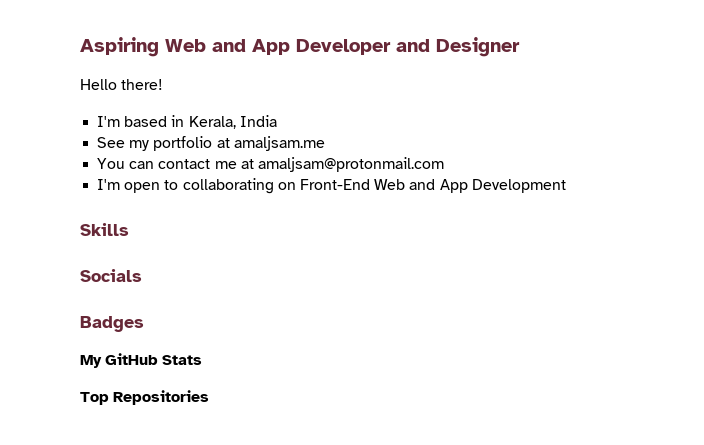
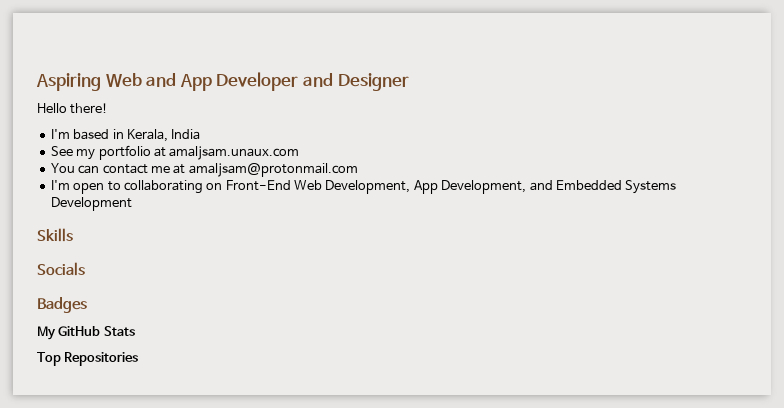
[233,136,325,151] amaljsam.me -> [169,146,300,160] amaljsam.unaux.com
[409,179,468,193] and App -> [325,180,677,194] Development, App Development, and Embedded Systems

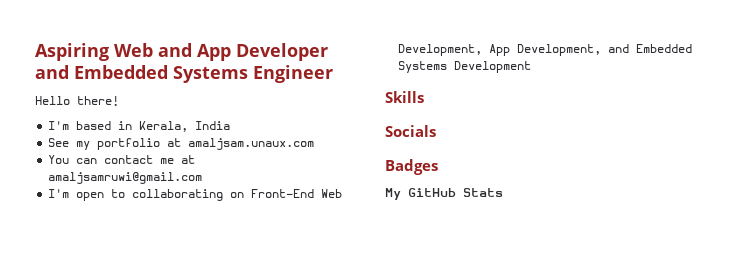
[337,73,409,91] Designer -> [74,65,333,83] Embedded Systems Engineer
[188,163,358,177] amaljsam@protonmail.com -> [48,172,203,184] amaljsamruwi@gmail.com
[37,352,139,366] // Top Repositories -> (503, 192) none

